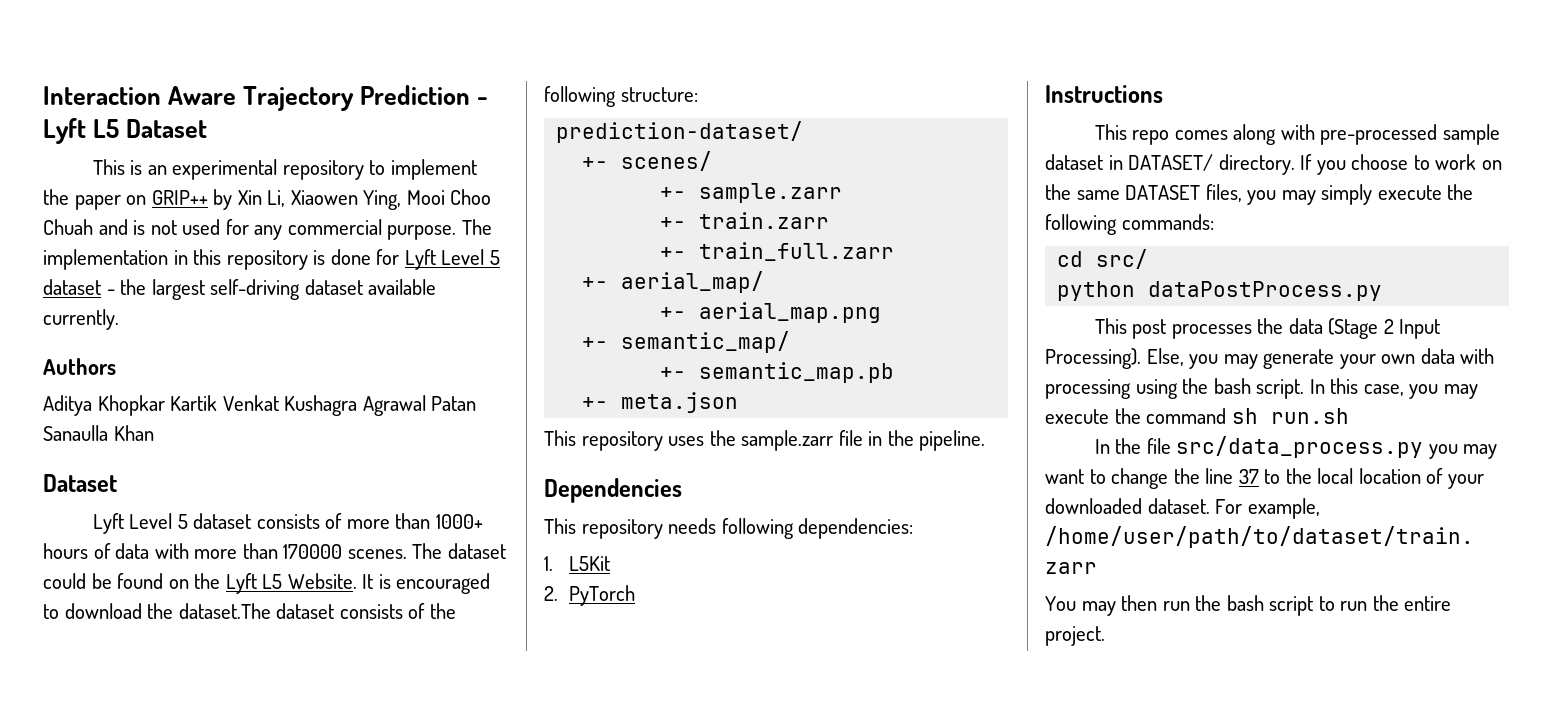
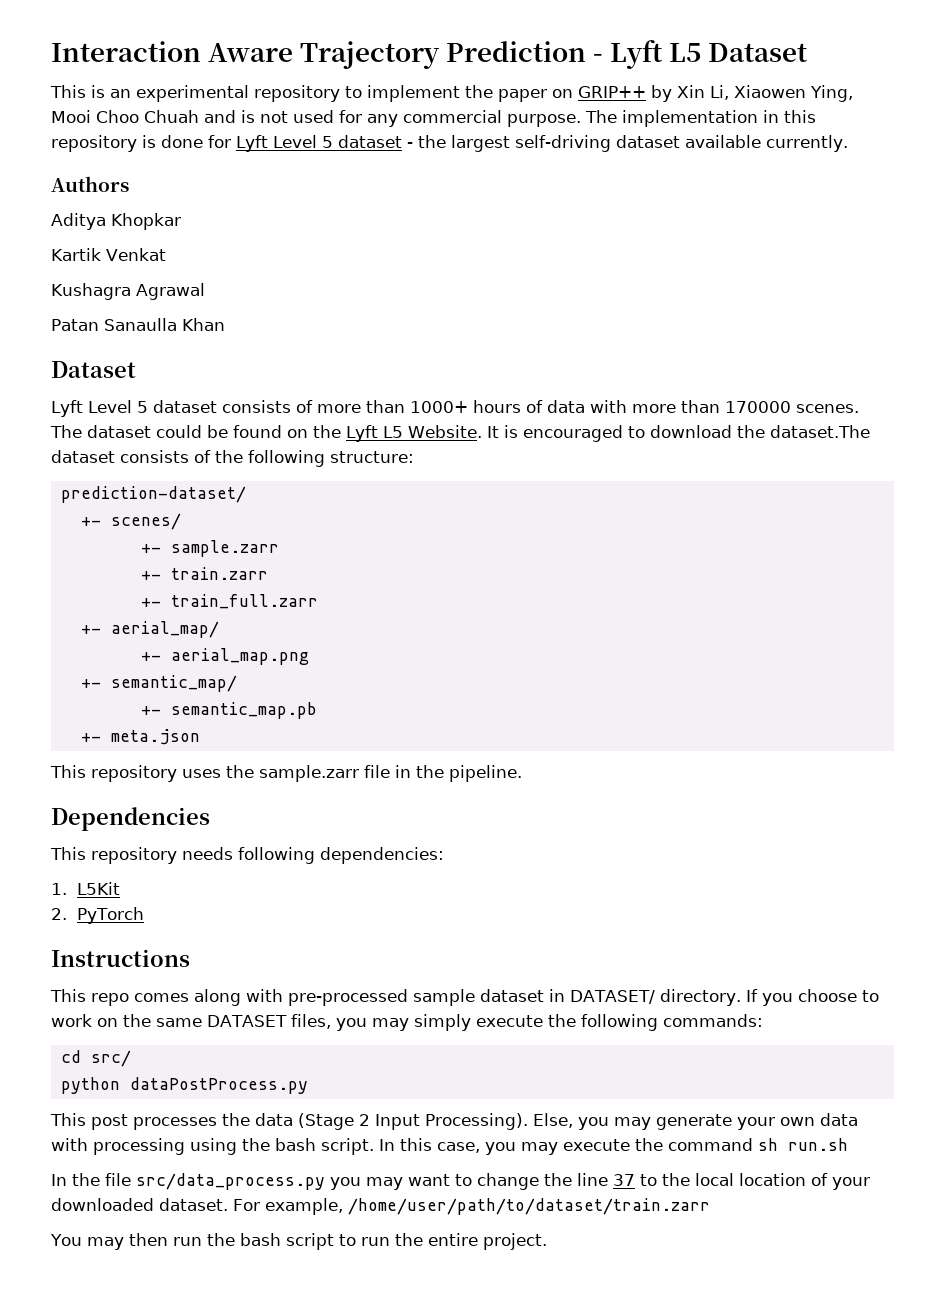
(165, 405) none -> (181, 221) //
(279, 403) none -> (166, 254) //
(426, 405) none -> (205, 291) //

